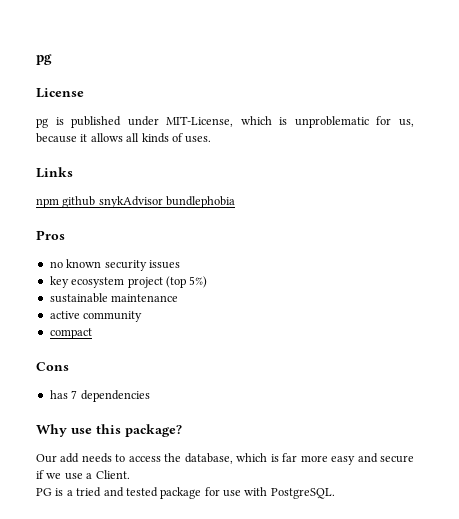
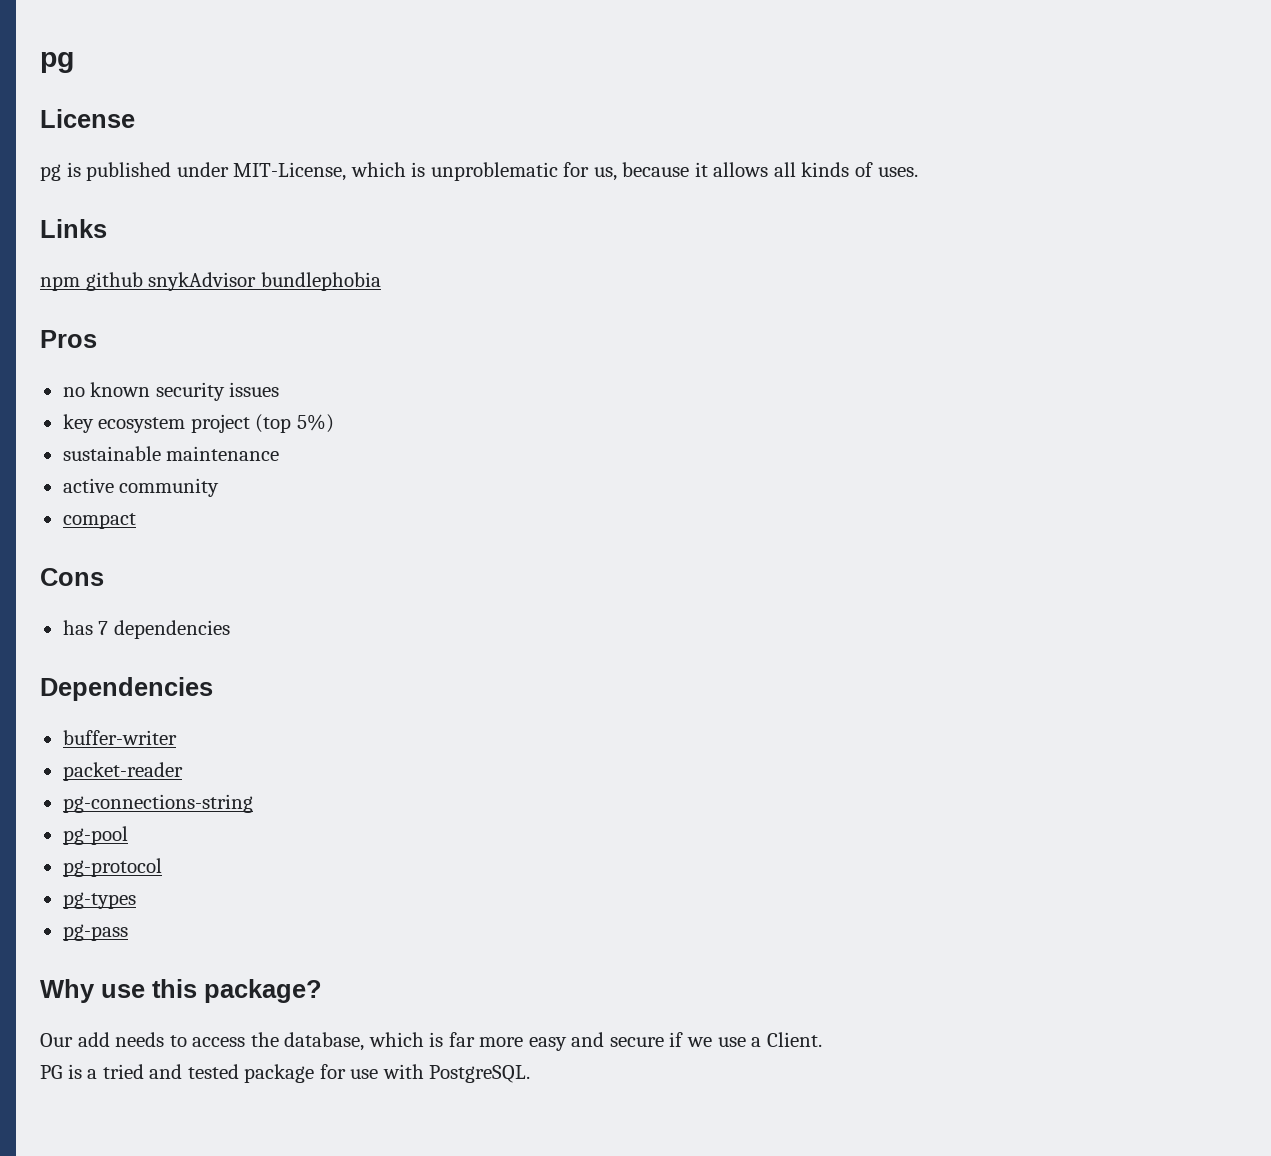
(150, 396) none -> [40,677,213,701] [62,730,177,745] [62,762,183,781] [62,794,253,813] [62,826,128,845] [62,858,162,877] [62,892,136,909] [62,924,128,941] // Dependencies // buffer-writer // packet-reader // pg-connections-string // pg-pool // pg-protocol // pg-types // pg-pass

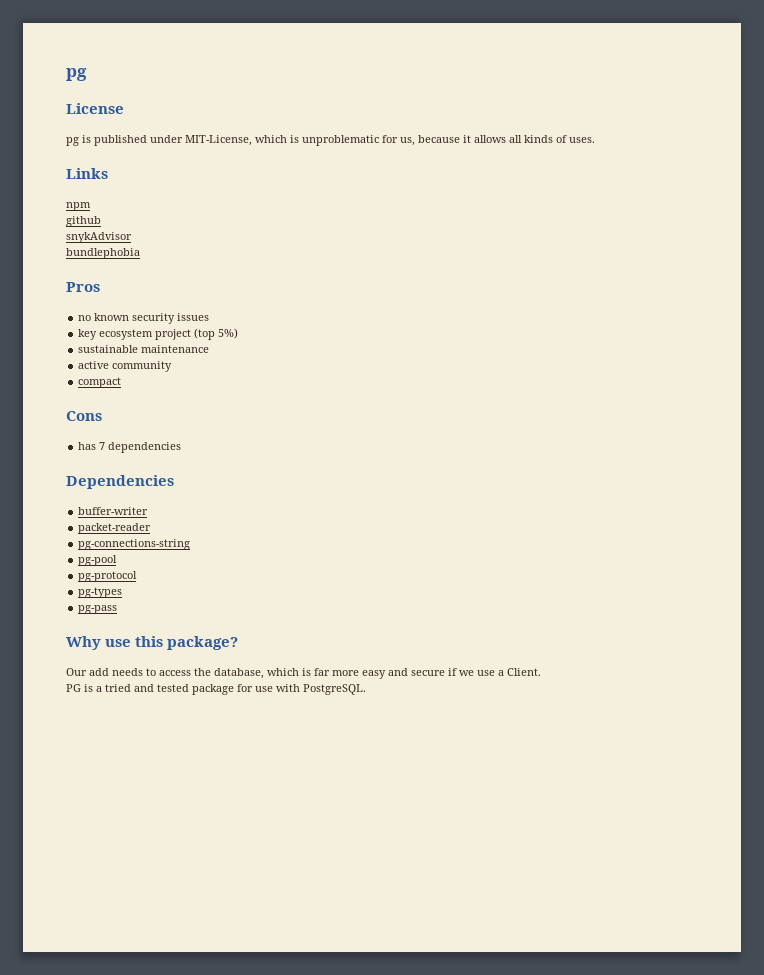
(80, 283) none -> (91, 206) //
(143, 281) none -> (101, 221) //
(257, 281) none -> (132, 237) //

